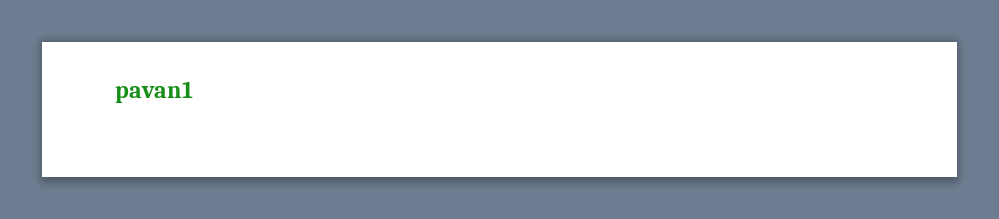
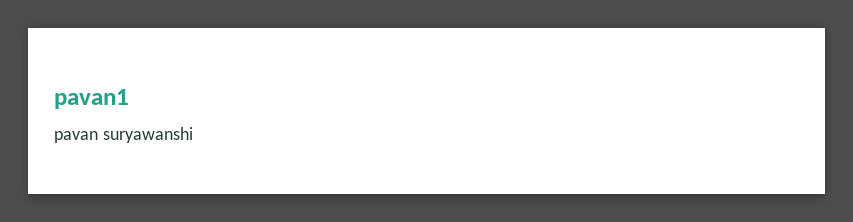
(193, 92) none -> [54,127,193,143] // pavan suryawanshi

